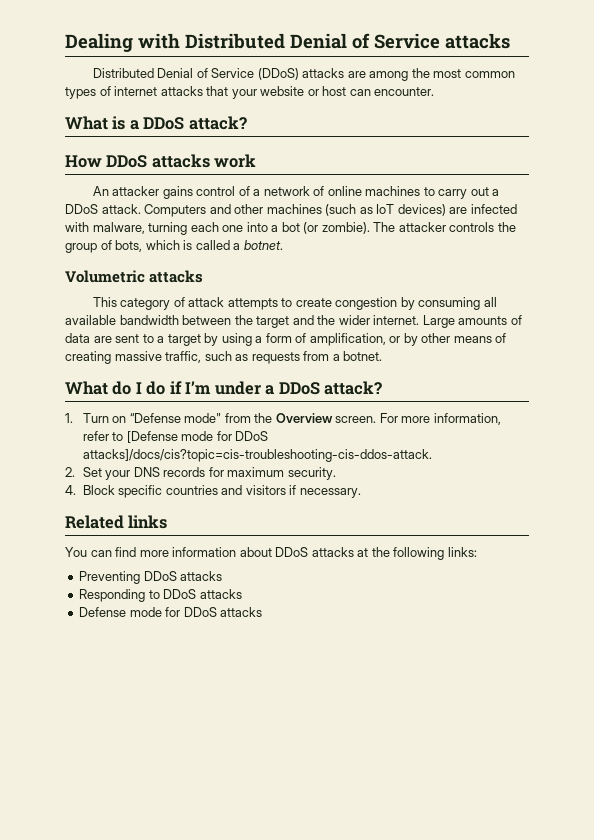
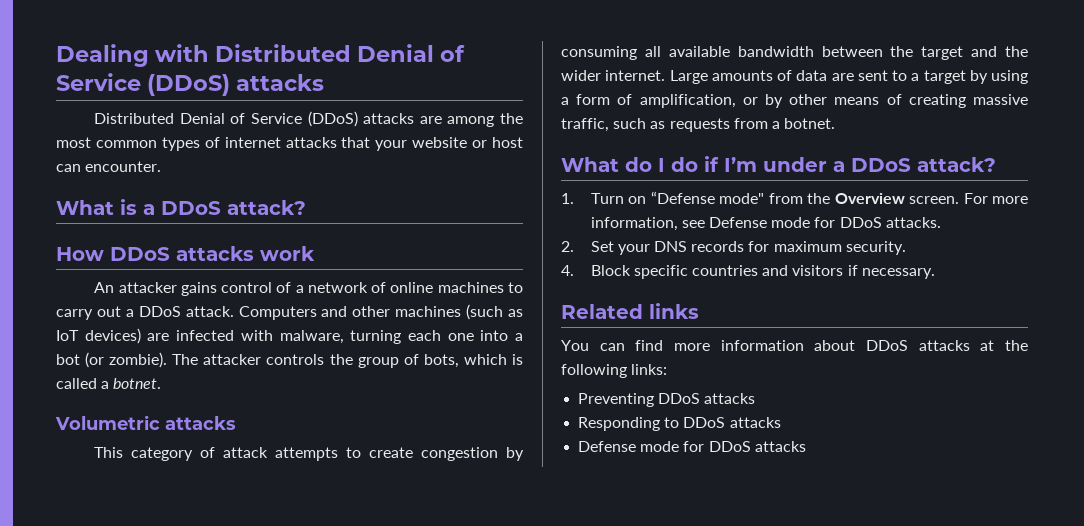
(440, 41) none -> [147,74,231,96] (DDoS)
[82,431,269,443] [82,449,432,462] refer to [Defense mode for DDoS attacks]/docs/cis?topic=cis-troubleshooting-cis-ddos-attack. -> [681,217,941,228] see Defense mode for DDoS attacks.

